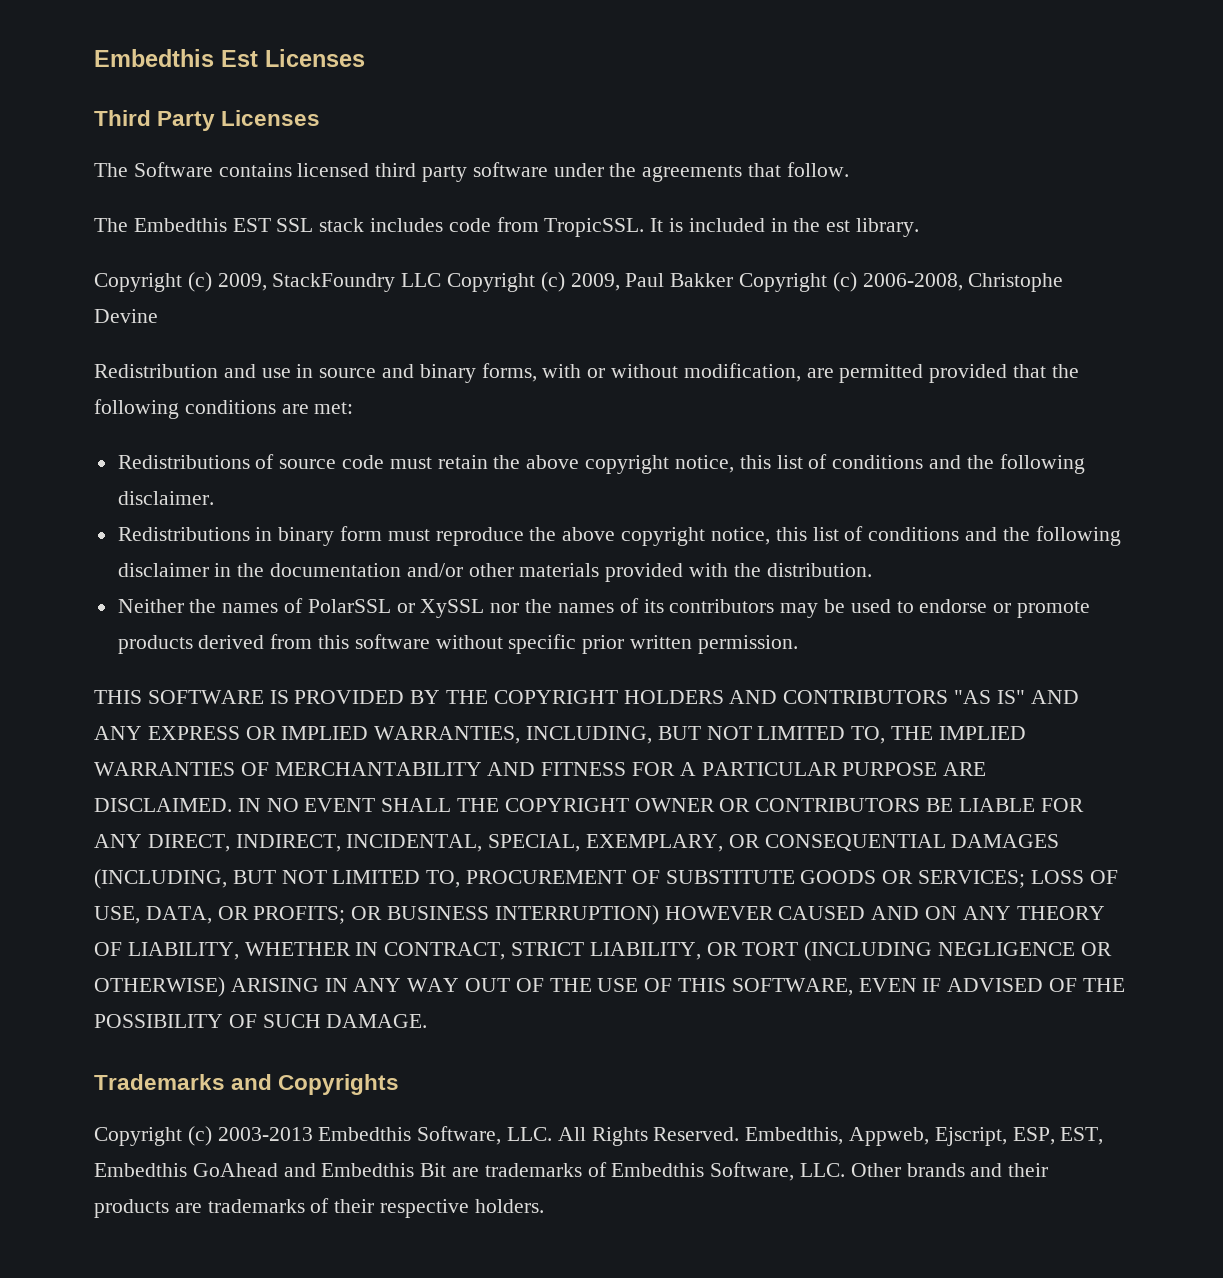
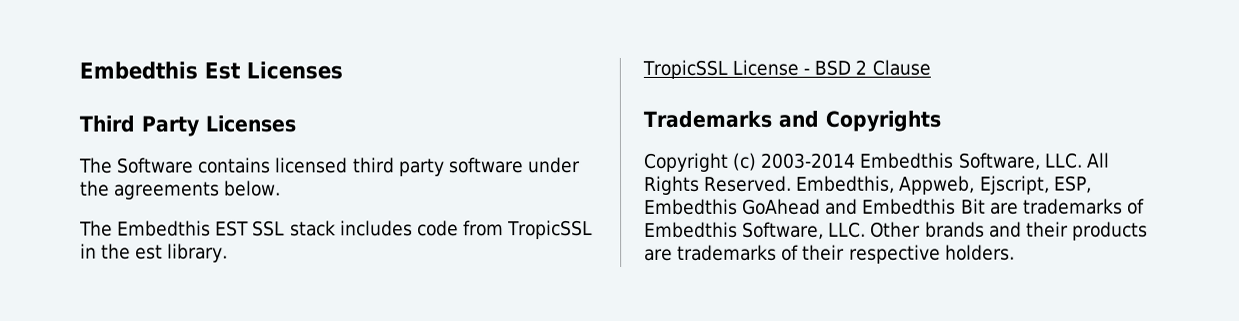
[748,162,849,177] that follow. -> [224,180,282,197] below.
[544,218,765,237] TropicSSL. It is included -> [507,220,594,240] TropicSSL
[94,272,1064,292] [94,309,158,323] [94,363,1079,383] [94,399,354,419] [117,454,1085,474] [117,491,214,505] [117,526,1121,546] [117,563,872,582] [117,598,1090,618] [117,634,798,654] [94,690,1079,704] [94,726,1026,744] [94,762,987,776] [94,798,1084,812] [94,834,1060,852] [94,869,1118,889] [94,905,1105,925] [94,941,1112,961] [94,977,1125,997] [94,1014,428,1028] Copyright (c) 2009, StackFoundry LLC Copyright (c) 2009, Paul Bakker Copyright (c) 2006-2008, Christophe Devine // Redistribution and use in source and binary forms, with or without modification, are permitted provided that the following conditions are met: // Redistributions of source code must retain the above copyright notice, this list of conditions and the following disclaimer. // Redistributions in binary form must reproduce the above copyright notice, this list of conditions and the following disclaimer in the documentation and/or other materials provided with the distribution. // Neither the names of PolarSSL or XySSL nor the names of its contributors may be used to endorse or promote products derived from this software without specific prior written permission. // THIS SOFTWARE IS PROVIDED BY THE COPYRIGHT HOLDERS AND CONTRIBUTORS "AS IS" AND ANY EXPRESS OR IMPLIED WARRANTIES, INCLUDING, BUT NOT LIMITED TO, THE IMPLIED WARRANTIES OF MERCHANTABILITY AND FITNESS FOR A PARTICULAR PURPOSE ARE DISCLAIMED. IN NO EVENT SHALL THE COPYRIGHT OWNER OR CONTRIBUTORS BE LIABLE FOR ANY DIRECT, INDIRECT, INCIDENTAL, SPECIAL, EXEMPLARY, OR CONSEQUENTIAL DAMAGES (INCLUDING, BUT NOT LIMITED TO, PROCUREMENT OF SUBSTITUTE GOODS OR SERVICES; LOSS OF USE, DATA, OR PROFITS; OR BUSINESS INTERRUPTION) HOWEVER CAUSED AND ON ANY THEORY OF LIABILITY, WHETHER IN CONTRACT, STRICT LIABILITY, OR TORT (INCLUDING NEGLIGENCE OR OTHERWISE) ARISING IN ANY WAY OUT OF THE USE OF THIS SOFTWARE, EVEN IF ADVISED OF THE POSSIBILITY OF SUCH DAMAGE. -> [642,59,931,79] TropicSSL License - BSD 2 Clause
[217,1127,313,1141] 2003-2013 -> [760,152,857,169] 2003-2014
[1060,1127,1104,1145] EST, -> (1092, 184) none

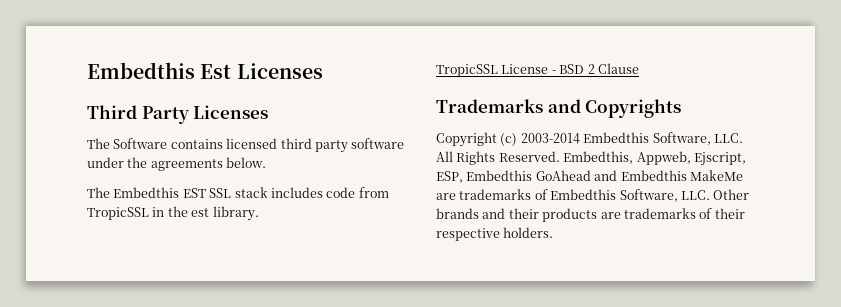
[960,198,986,214] Bit -> [689,170,743,181] MakeMe

